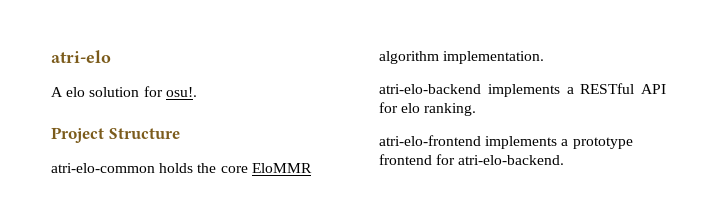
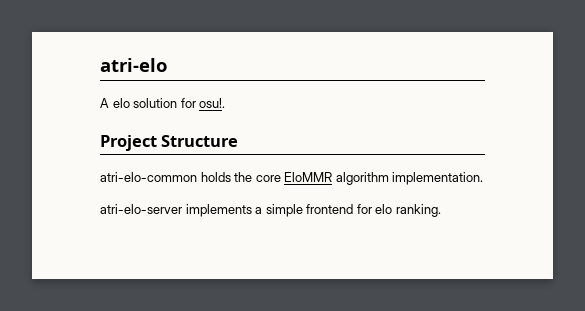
[379,83,666,97] atri-elo-backend implements a RESTful API -> [100,204,354,217] atri-elo-server implements a simple frontend
[379,135,633,149] [379,154,565,165] // atri-elo-frontend implements a prototype frontend for atri-elo-backend. -> (441, 210) none

